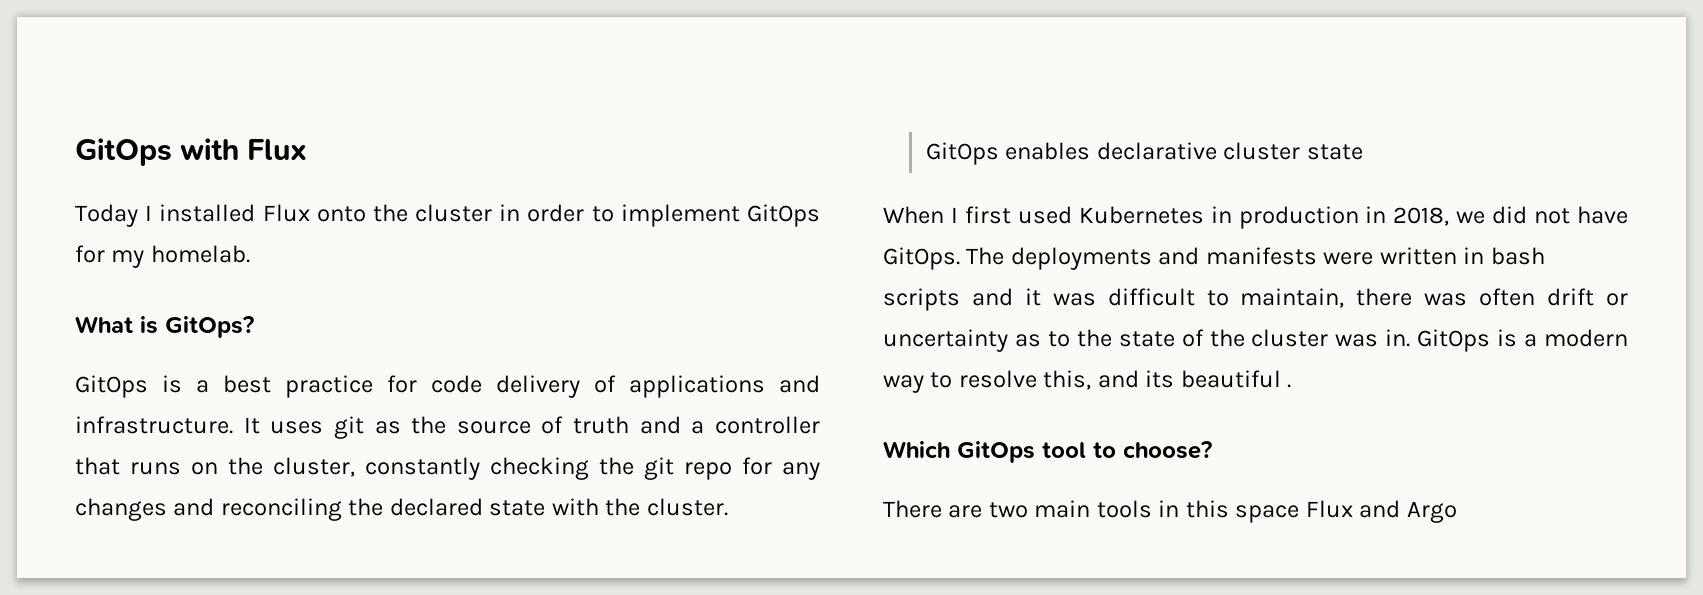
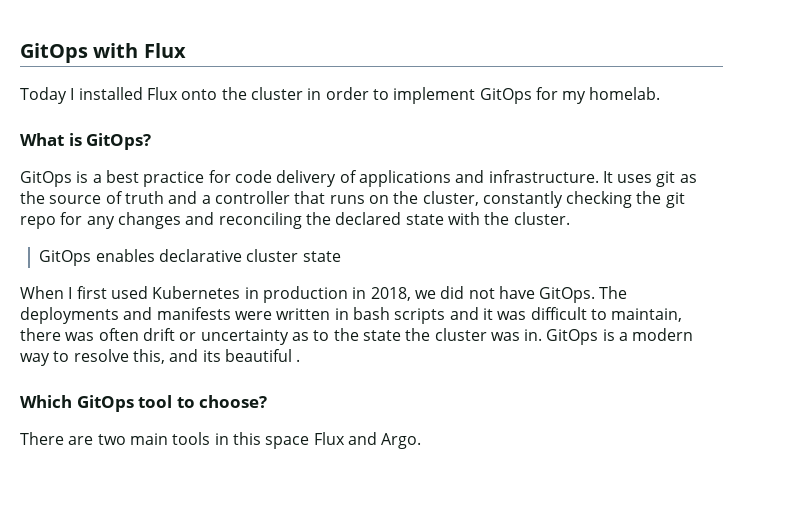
[1181,329,1204,347] of -> (401, 335) none
[1406,501,1457,523] Argo -> [381,433,422,449] Argo.

